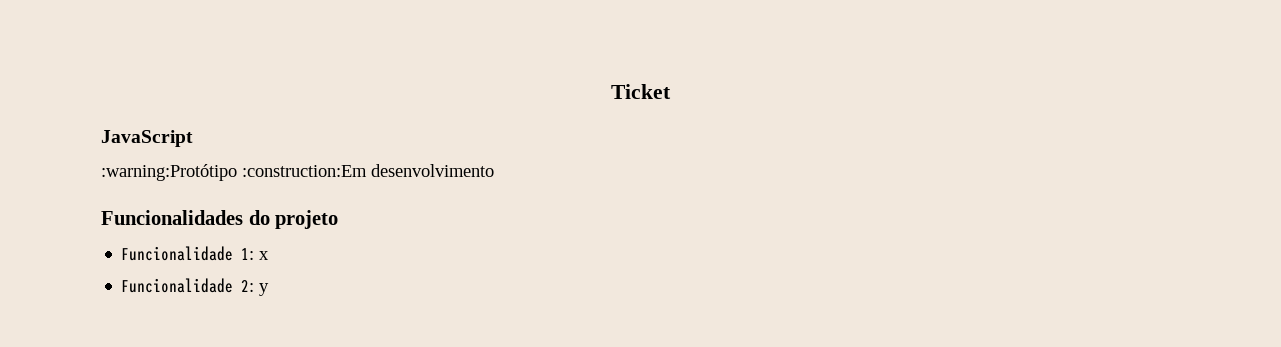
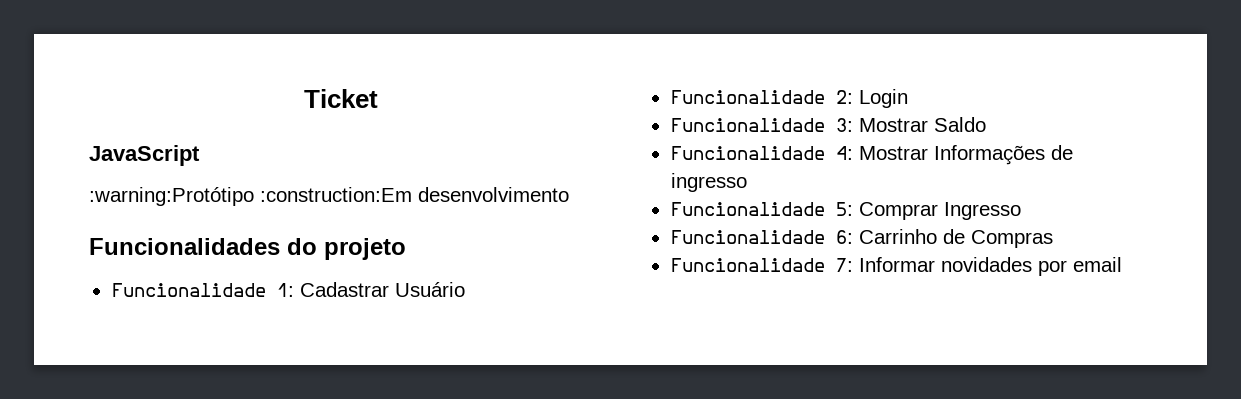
[259,251,270,260] x -> [299,282,465,297] Cadastrar Usuário
[259,283,270,296] y -> [858,89,908,108] [670,117,986,132] [670,145,1073,165] [670,173,747,192] [670,202,1021,220] [670,229,1053,248] [670,257,1122,276] Login // Funcionalidade 3: Mostrar Saldo // Funcionalidade 4: Mostrar Informações de ingresso // Funcionalidade 5: Comprar Ingresso // Funcionalidade 6: Carrinho de Compras // Funcionalidade 7: Informar novidades por email

